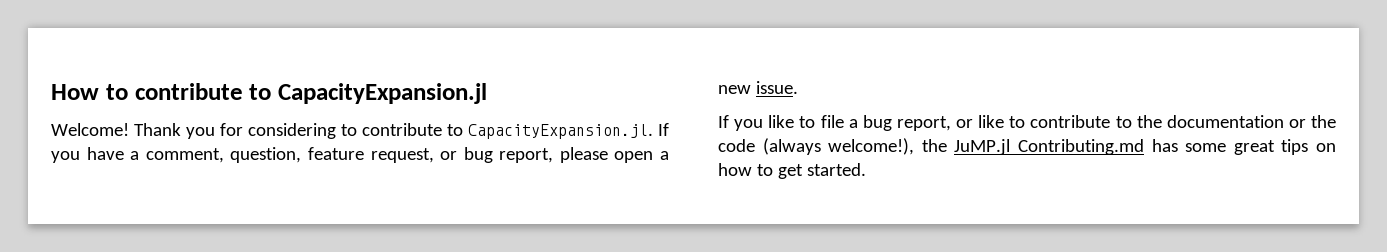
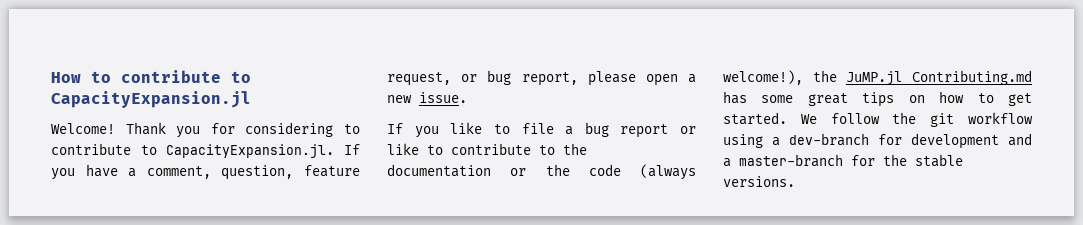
[896,116,951,131] report, -> [620,124,669,138] report
(866, 169) none -> [800,112,1033,127] [723,133,1032,149] [723,154,963,167] [723,176,795,187] We follow the git workflow using a dev-branch for development and a master-branch for the stable versions.

